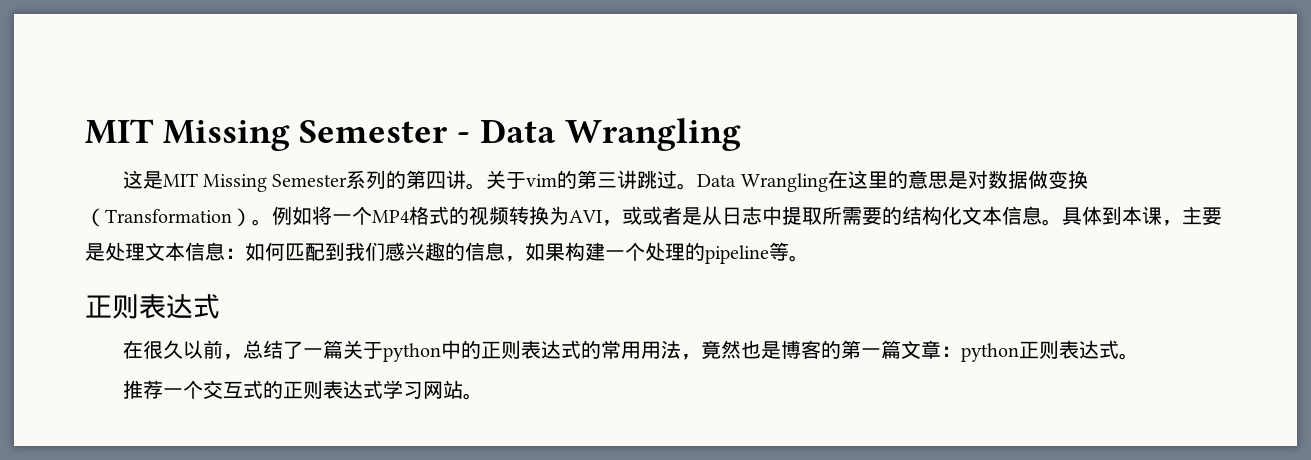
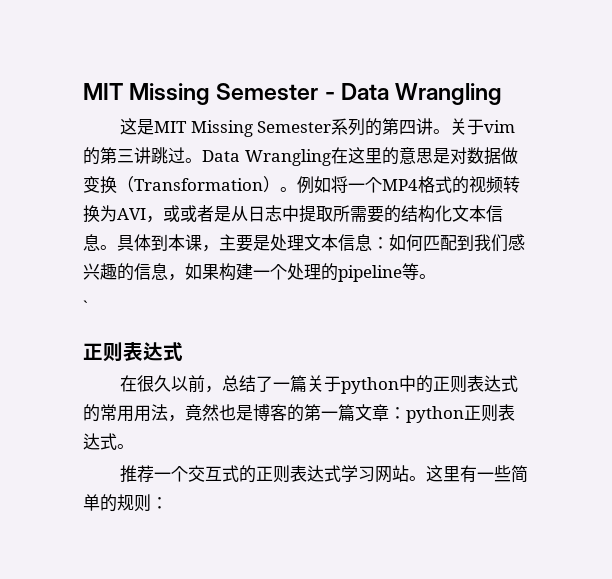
(809, 258) none -> [83,300,88,313] // `
(483, 396) none -> [426,465,529,483] [83,494,168,512] 这里有一些简单的规则：

